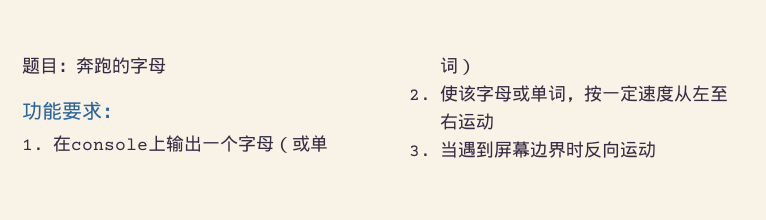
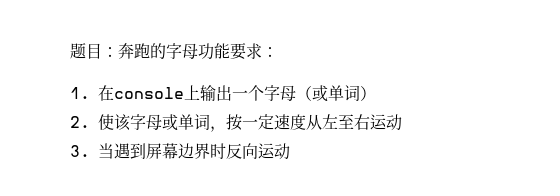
(166, 66) // -> (198, 51) none

